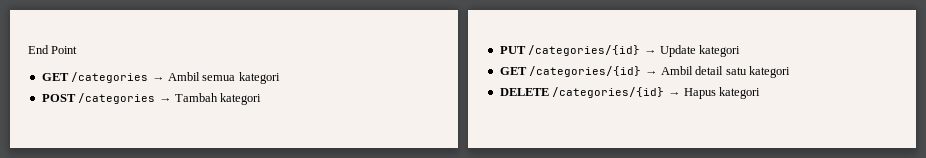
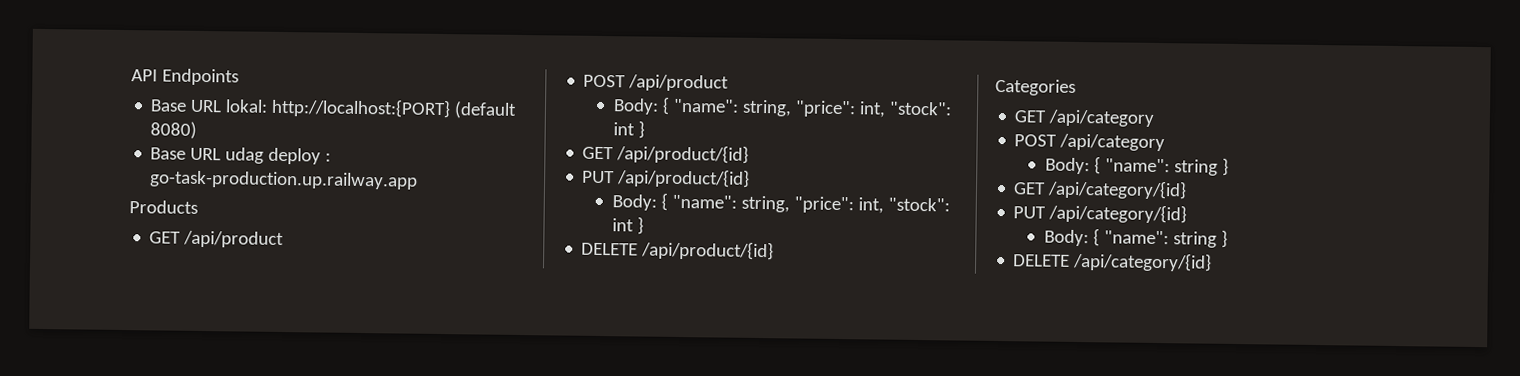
[28,45,78,54] [41,72,280,84] [41,93,262,105] [499,45,741,57] [499,66,790,78] [499,87,761,99] End Point // GET /categories → Ambil semua kategori // POST /categories → Tambah kategori // PUT /categories/{id} → Update kategori // GET /categories/{id} → Ambil detail satu kategori // DELETE /categories/{id} → Hapus kategori -> [131,68,239,86] [150,97,518,119] [150,121,198,139] [150,147,332,165] [149,170,419,190] [129,200,198,214] [149,230,285,249] [583,74,730,92] [613,96,952,118] [613,120,646,139] [582,144,750,164] [582,168,751,188] [612,192,950,214] [612,216,645,235] [581,240,775,261] [995,78,1076,96] [1014,109,1155,127] [1014,133,1166,152] [1045,156,1230,176] [1013,179,1188,200] [1013,203,1188,224] [1044,228,1229,248] [1013,251,1213,272] API Endpoints // Base URL lokal: http://localhost:{PORT} (default 8080) // Base URL udag deploy : go-task-production.up.railway.app // Products // GET /api/product // POST /api/product // Body: { "name": string, "price": int, "stock": int } // GET /api/product/{id} // PUT /api/product/{id} // Body: { "name": string, "price": int, "stock": int } // DELETE /api/product/{id} // Categories // GET /api/category // POST /api/category // Body: { "name": string } // GET /api/category/{id} // PUT /api/category/{id} // Body: { "name": string } // DELETE /api/category/{id}

